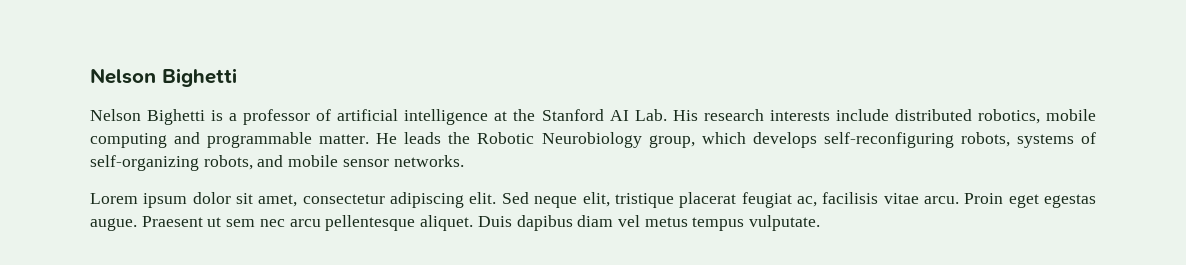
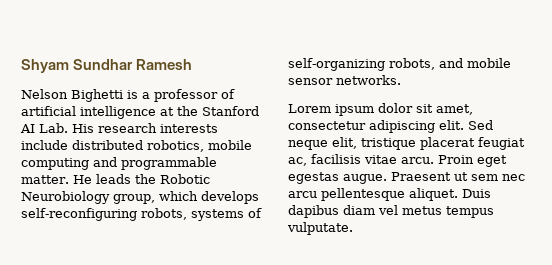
[90,68,237,87] Nelson Bighetti -> [21,59,193,73] Shyam Sundhar Ramesh

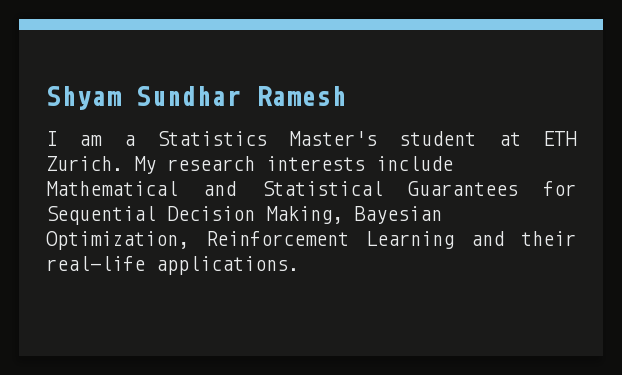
[21,89,235,102] [21,106,259,119] [20,123,218,133] [21,140,252,152] [21,157,217,170] [21,174,210,184] [21,191,259,204] [21,208,262,221] [288,58,511,71] [288,75,401,85] [288,103,473,116] [288,120,493,133] [288,137,525,150] [288,154,507,167] [288,172,525,184] [288,188,491,201] [288,205,494,218] [287,222,353,235] Nelson Bighetti is a professor of artificial intelligence at the Stanford AI Lab. His research interests include distributed robotics, mobile computing and programmable matter. He leads the Robotic Neurobiology group, which develops self-reconfiguring robots, systems of self-organizing robots, and mobile sensor networks. // Lorem ipsum dolor sit amet, consectetur adipiscing elit. Sed neque elit, tristique placerat feugiat ac, facilisis vitae arcu. Proin eget egestas augue. Praesent ut sem nec arcu pellentesque aliquet. Duis dapibus diam vel metus tempus vulputate. -> [46,131,577,146] [46,156,453,174] [46,181,576,196] [46,206,442,225] [46,231,576,250] [46,256,299,275] I am a Statistics Master's student at ETH Zurich. My research interests include Mathematical and Statistical Guarantees for Sequential Decision Making, Bayesian Optimization, Reinforcement Learning and their real-life applications.

